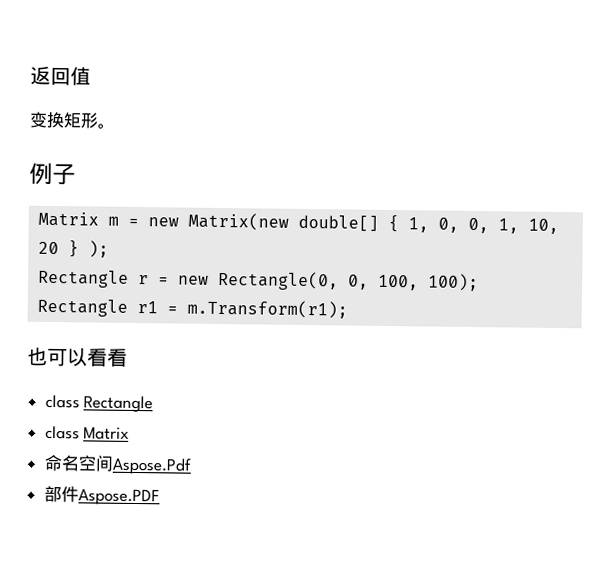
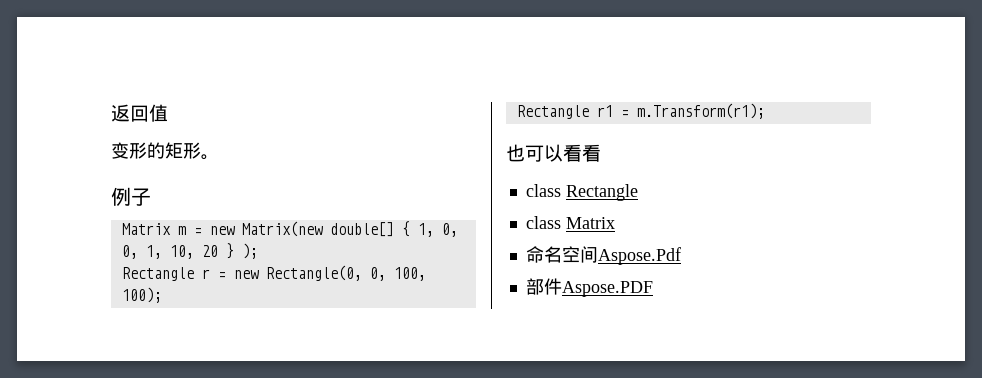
[46,111,65,129] 换 -> [129,142,165,159] 形的

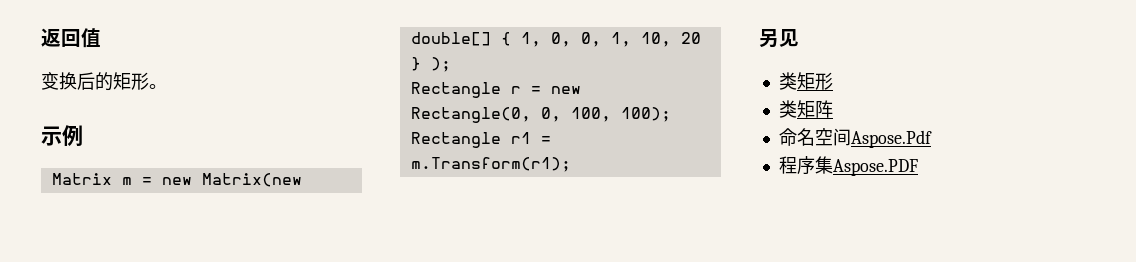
[129,142,147,159] 形 -> [59,72,95,90] 换后
(219, 157) none -> [41,126,62,146] 示
[131,188,151,206] 子 -> (83, 135) none
[506,144,601,162] [525,184,638,201] [525,216,615,229] 也可以看看 // class Rectangle // class Matrix -> [759,29,799,48] [778,72,833,90] [778,100,833,118] 另见 // 类矩形 // 类矩阵
[525,278,562,295] 部件 -> [778,156,833,175] 程序集

